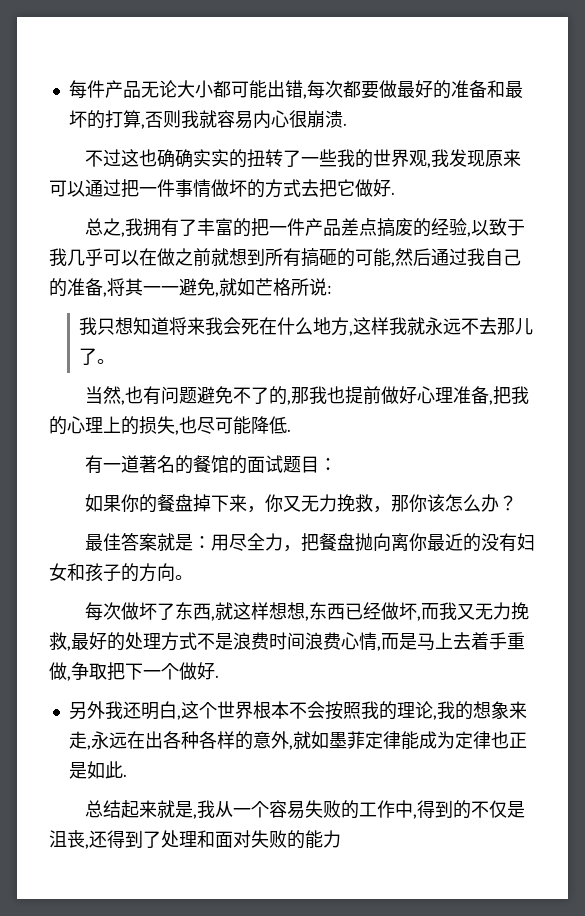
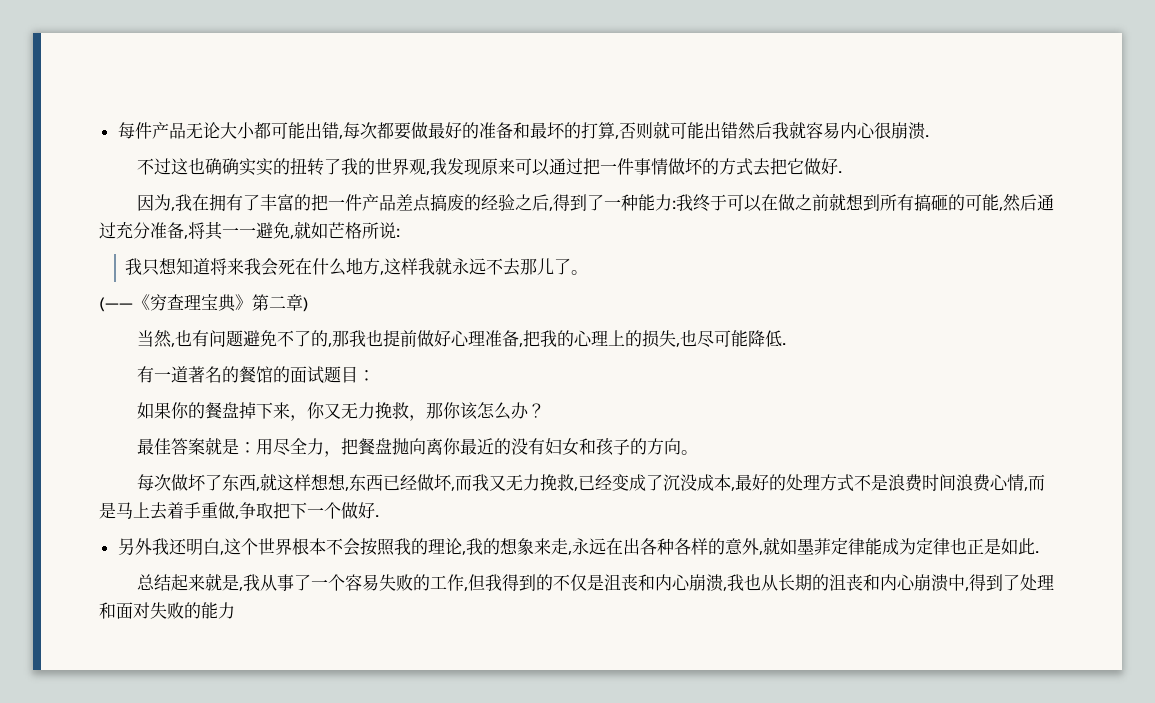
(181, 119) none -> [652,121,772,140] 就可能出错然后
[300,149,337,167] 一些 -> (341, 166) none
[84,218,143,237] 总之,我 -> [136,194,209,211] 因为,我在
[466,218,525,237] [49,248,103,266] ,以致于我几乎 -> [514,194,727,212] 之后,得到了一种能力:我终于
[467,248,521,266] [49,278,67,297] 我自己的 -> [116,221,150,239] 充分
(116, 361) none -> [99,294,309,312] // (——《穷查理宝典》第二章)
(71, 648) none -> [577,474,735,491] 已经变成了沉没成本,
(233, 809) none -> [276,574,311,591] 事了
[394,800,417,819] 中, -> [463,574,502,591] ,但我
[85,830,107,849] ,还 -> [637,574,969,592] 和内心崩溃,我也从长期的沮丧和内心崩溃中,

